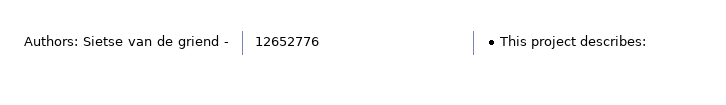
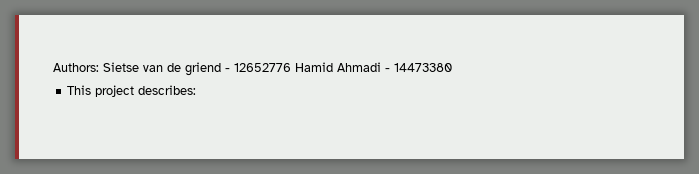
(319, 41) none -> [295,62,452,72] Hamid Ahmadi - 14473380

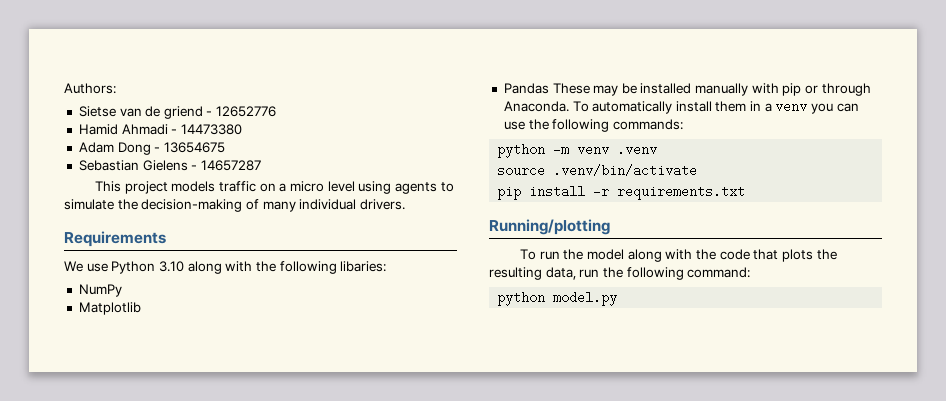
(99, 67) none -> (116, 88) //
(291, 67) none -> (277, 111) //
[67,85,197,97] This project describes: -> [78,142,225,155] [78,160,261,171] [95,181,454,194] [64,199,405,212] [64,231,166,247] [64,261,387,274] [78,284,122,297] [78,302,141,315] [503,83,871,96] [503,100,859,114] [503,119,683,132] [497,143,658,158] [497,164,698,177] [497,185,746,200] [489,219,610,235] [520,249,837,262] [489,267,751,280] [497,291,618,306] Adam Dong - 13654675 // Sebastian Gielens - 14657287 // This project models traffic on a micro level using agents to simulate the decision-making of many individual drivers. // Requirements // We use Python 3.10 along with the following libaries: // NumPy // Matplotlib // Pandas These may be installed manually with pip or through Anaconda. To automatically install them in a venv you can use the following commands: // python -m venv .venv // source .venv/bin/activate // pip install -r requirements.txt // Running/plotting // To run the model along with the code that plots the resulting data, run the following command: // python model.py

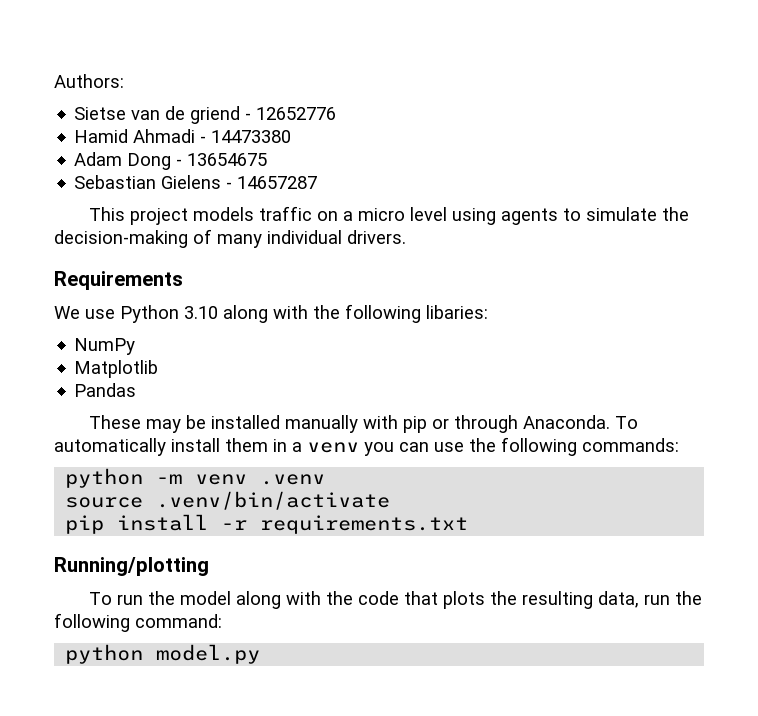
(549, 88) none -> (137, 390) //

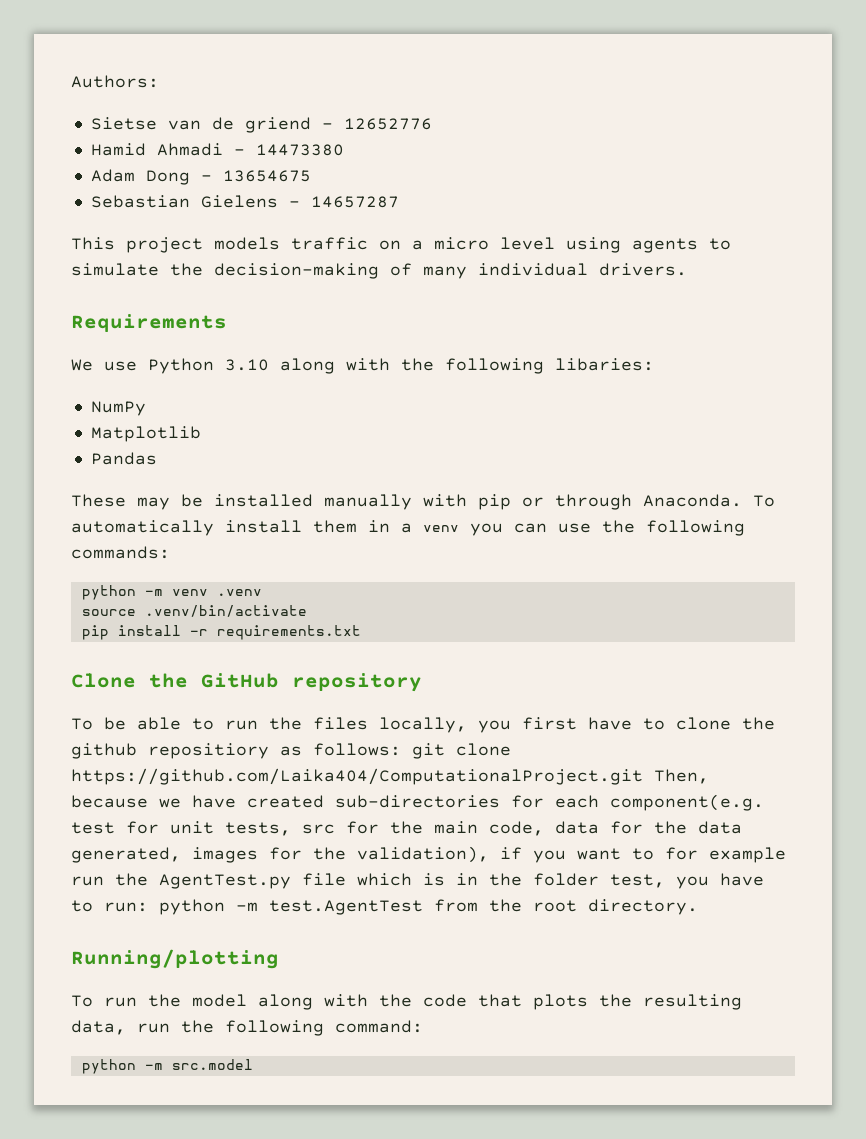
(469, 524) none -> [71,673,422,692] [71,717,775,733] [71,743,511,759] [71,768,709,785] [71,794,764,811] [71,821,742,836] [71,846,786,863] [71,873,764,889] [71,899,698,915] // Clone the GitHub repository // To be able to run the files locally, you first have to clone the github repositiory as follows: git clone https://github.com/Laika404/ComputationalProject.git Then, because we have created sub-directories for each component(e.g. test for unit tests, src for the main code, data for the data generated, images for the validation), if you want to for example run the AgentTest.py file which is in the folder test, you have to run: python -m test.AgentTest from the root directory.
[156,644,261,664] model.py -> [144,1059,253,1070] -m src.model

